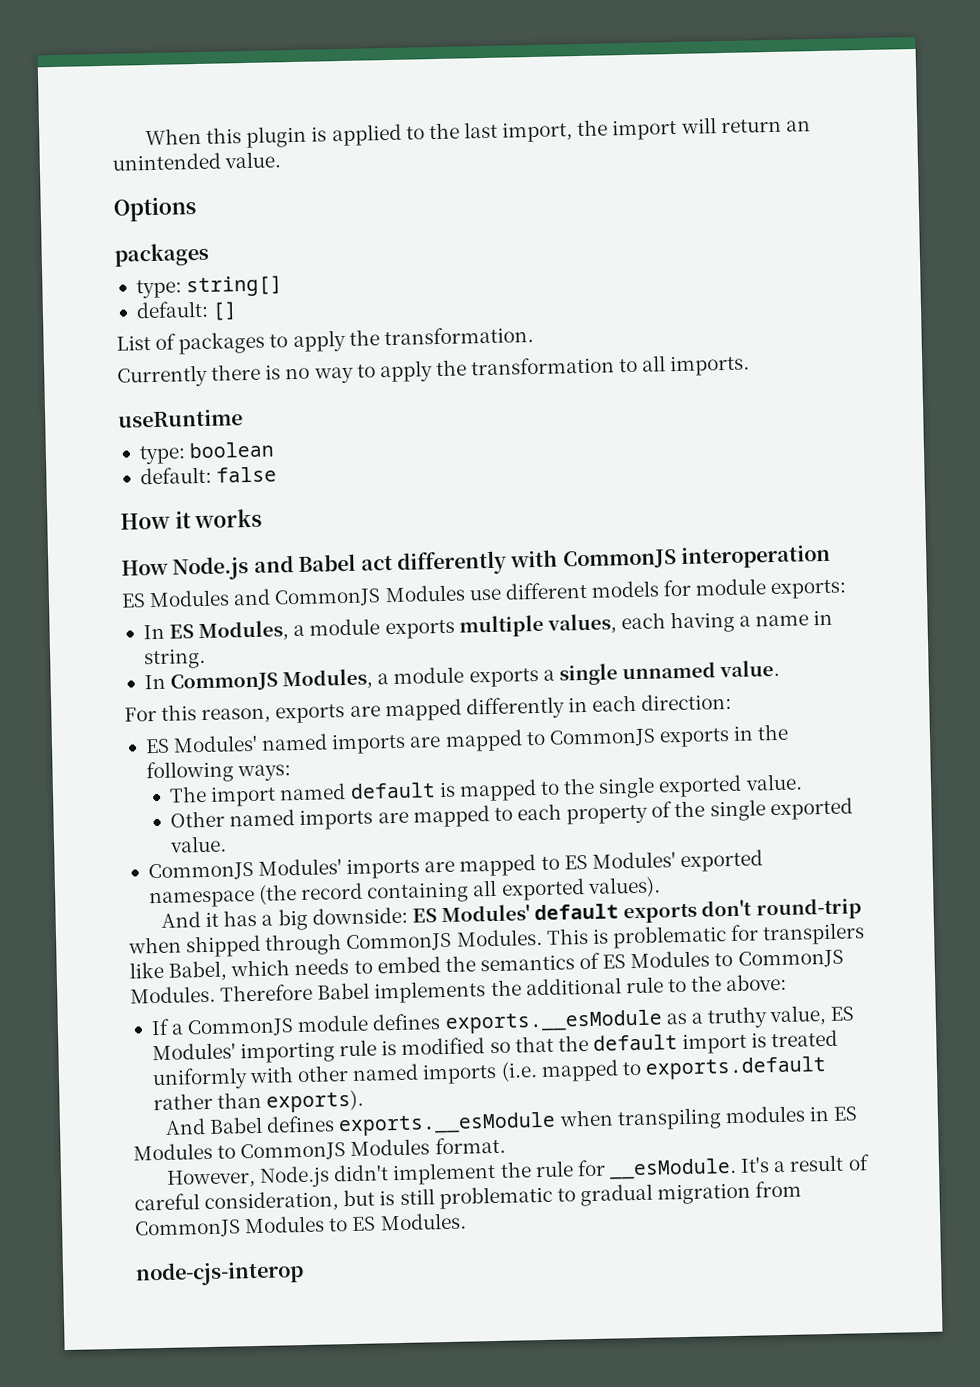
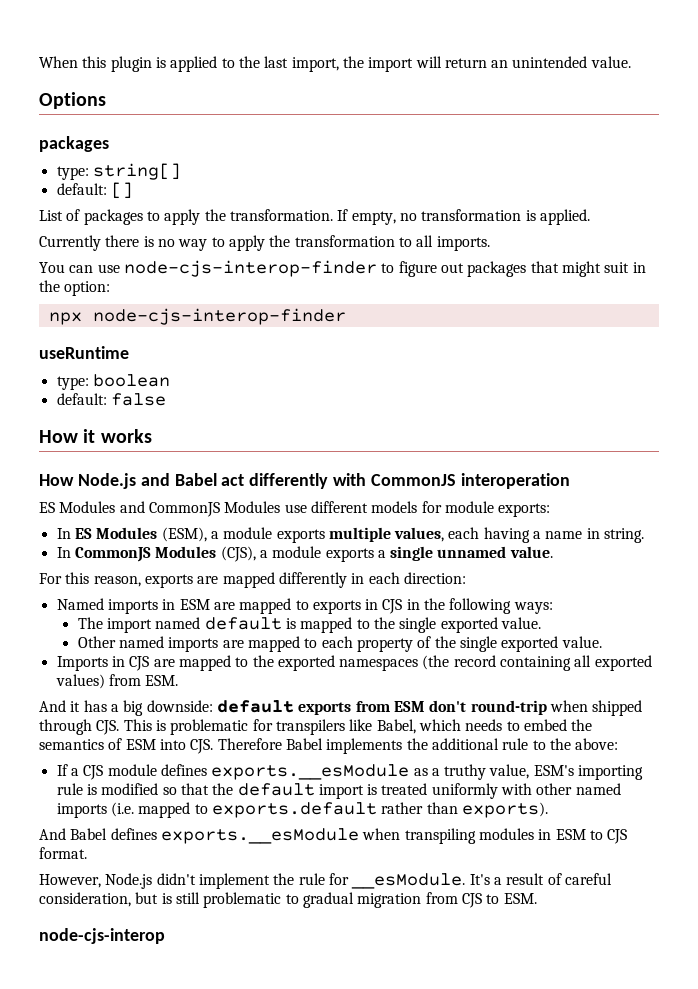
(534, 336) none -> [337,209,590,225] If empty, no transformation is applied.
(751, 365) none -> [39,260,646,277] [39,280,111,296] [48,308,346,325] // You can use node-cjs-interop-finder to figure out packages that might suit in the option: // npx node-cjs-interop-finder
[198,620,290,643] Modules, -> [96,527,207,542] Modules (ESM),
[282,668,374,691] Modules, -> [155,546,256,562] Modules (CJS),
[144,728,656,755] ES Modules' named imports are mapped to CommonJS -> [56,598,309,614] Named imports in ESM are mapped to
(755, 733) none -> [382,599,420,614] CJS in
[147,849,763,882] [148,889,255,909] CommonJS Modules' imports are mapped to ES Modules' exported namespace -> [56,655,419,671] Imports in CJS are mapped to the exported namespaces
[586,876,661,899] values). -> [55,674,179,689] values) from ESM.
[411,902,698,924] ES Modules' default exports -> [216,700,425,715] default exports from ESM
[346,928,543,953] CommonJS Modules. -> [96,720,120,735] CJS.
[602,949,844,969] [130,985,216,1004] ES Modules to CommonJS Modules. -> [125,739,214,754] ESM into CJS.
[187,1018,295,1038] CommonJS -> [83,765,104,780] CJS
[830,1006,855,1021] [151,1042,236,1061] ES Modules' -> [533,765,574,776] ESM's
[833,1106,859,1121] [133,1138,431,1162] ES Modules to CommonJS Modules -> [555,829,628,844] ESM to CJS
[134,1212,467,1239] CommonJS Modules to ES Modules. -> [461,893,537,908] CJS to ESM.

